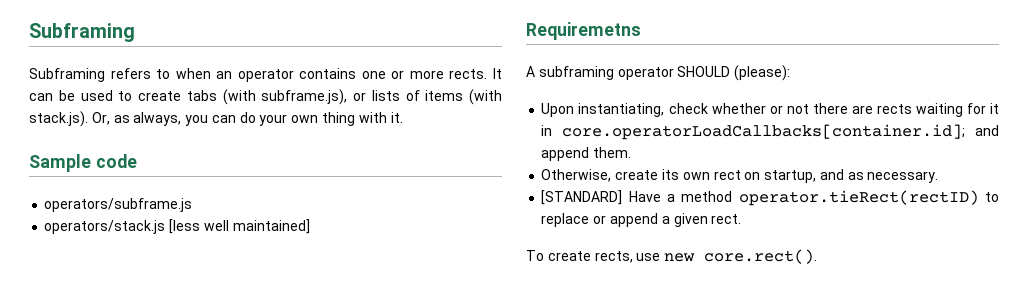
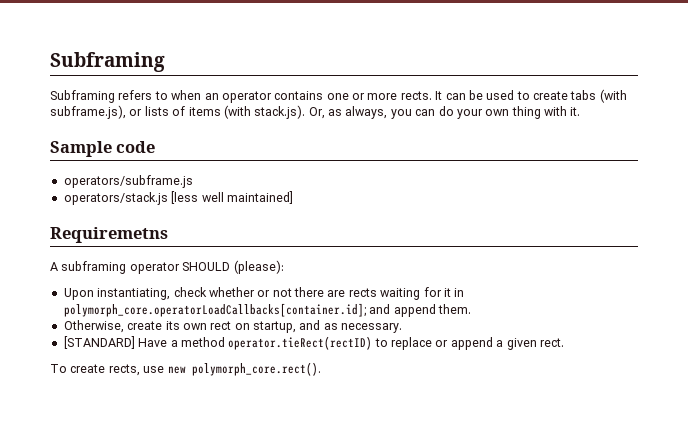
[562,124,966,140] core.operatorLoadCallbacks[container.id]; -> [63,303,366,317] polymorph_core.operatorLoadCallbacks[container.id];
[704,249,818,264] core.rect(). -> [191,362,321,376] polymorph_core.rect().

